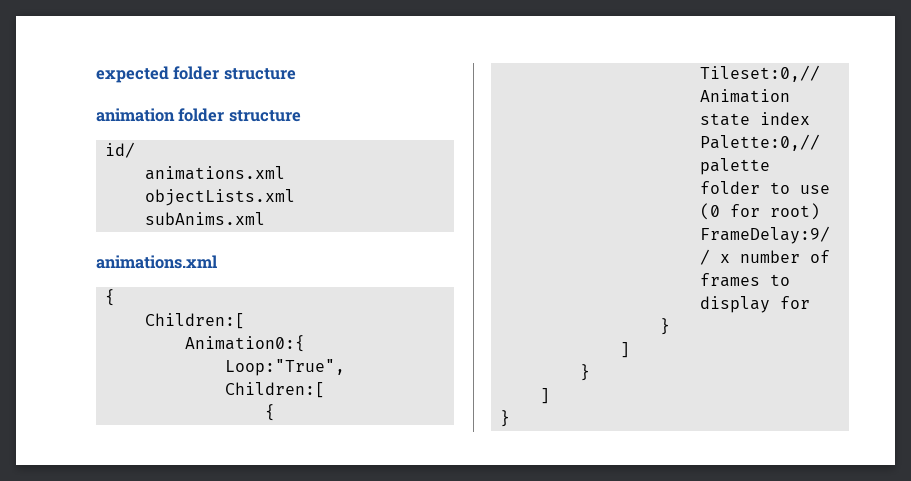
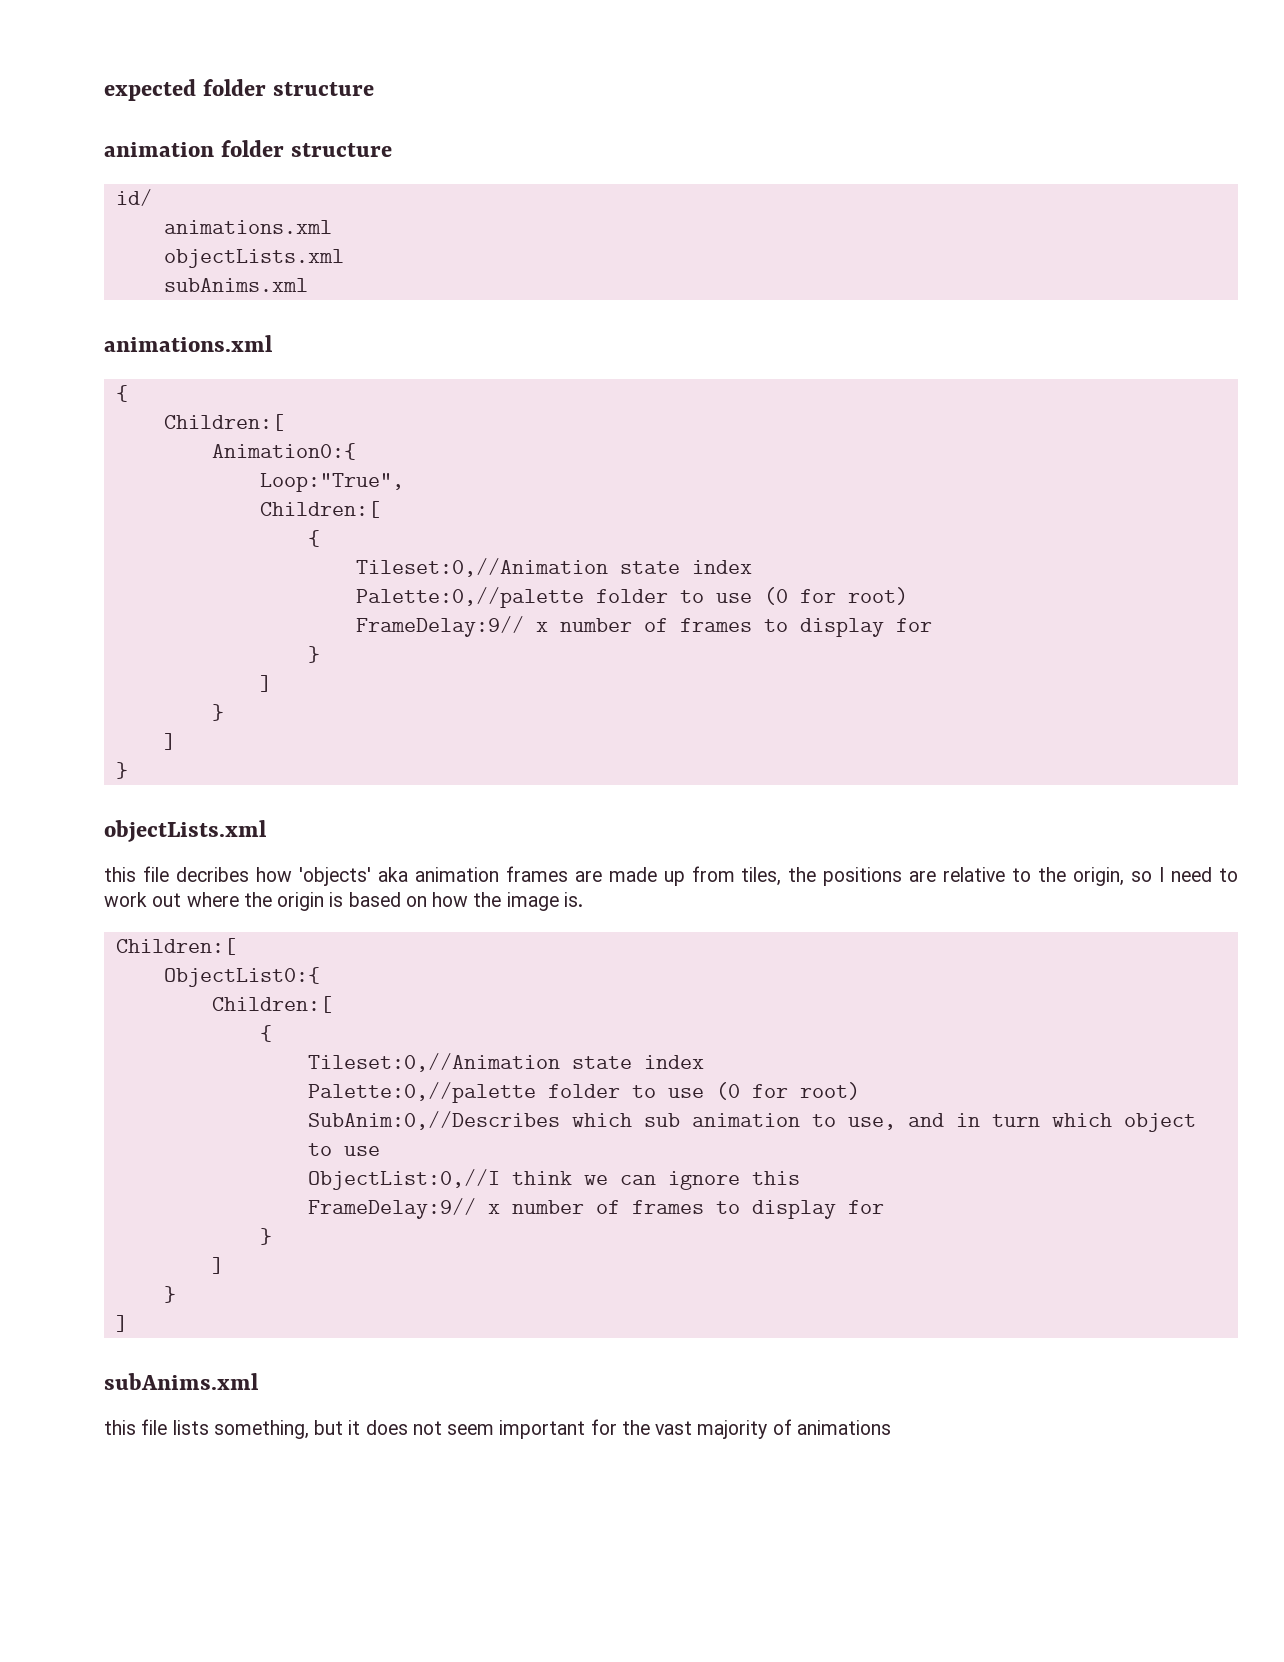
(511, 418) none -> [104,820,266,842] [104,866,1238,886] [104,892,583,911] [115,938,236,955] [163,967,320,987] [211,996,332,1013] [259,1025,272,1042] [307,1053,704,1072] [307,1082,860,1103] [307,1111,1196,1132] [307,1143,380,1156] [307,1169,800,1190] [307,1198,884,1219] [259,1228,272,1245] [211,1257,224,1274] [163,1286,176,1303] [115,1315,128,1332] [104,1373,258,1390] [104,1419,891,1439] // objectLists.xml // this file decribes how 'objects' aka animation frames are made up from tiles, the positions are relative to the origin, so I need to work out where the origin is based on how the image is. // Children:[ // ObjectList0:{ // Children:[ // { // Tileset:0,//Animation state index // Palette:0,//palette folder to use (0 for root) // SubAnim:0,//Describes which sub animation to use, and in turn which object to use // ObjectList:0,//I think we can ignore this // FrameDelay:9// x number of frames to display for // } // ] // } // ] // subAnims.xml // this file lists something, but it does not seem important for the vast majority of animations

